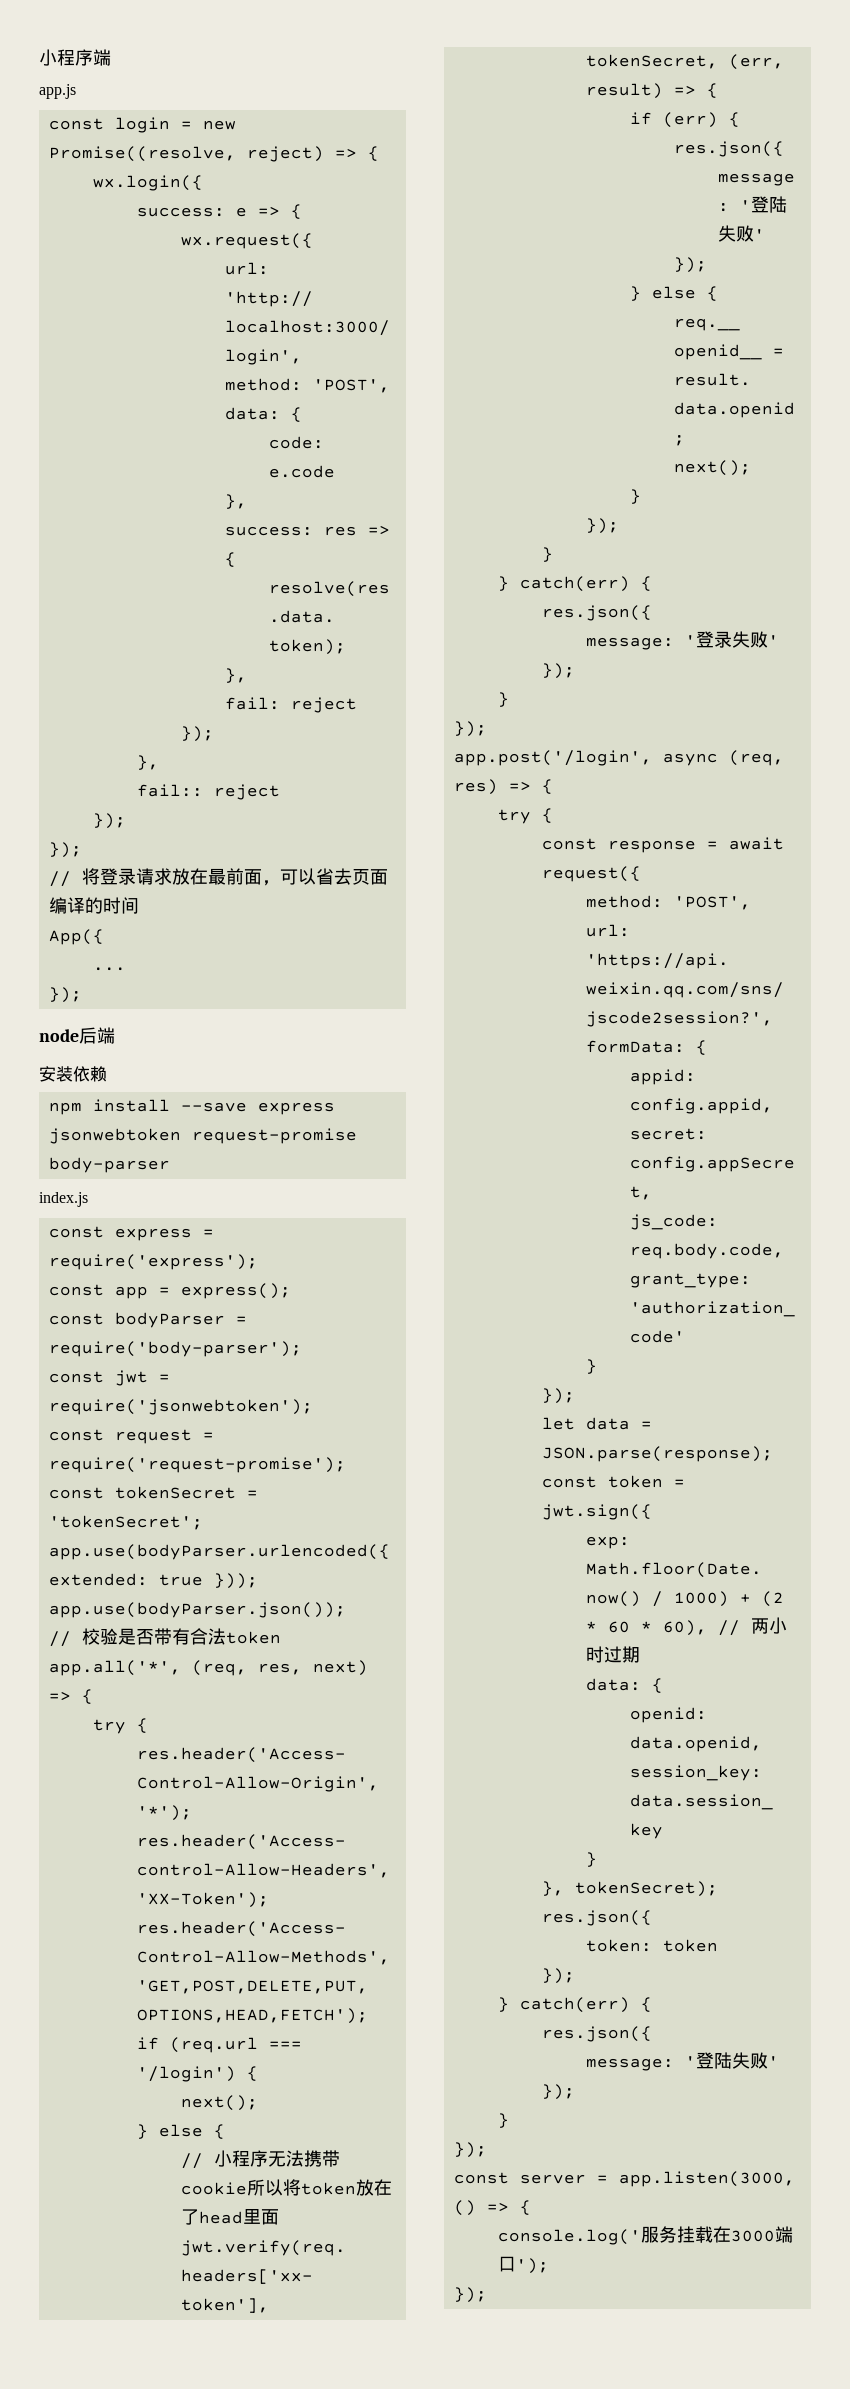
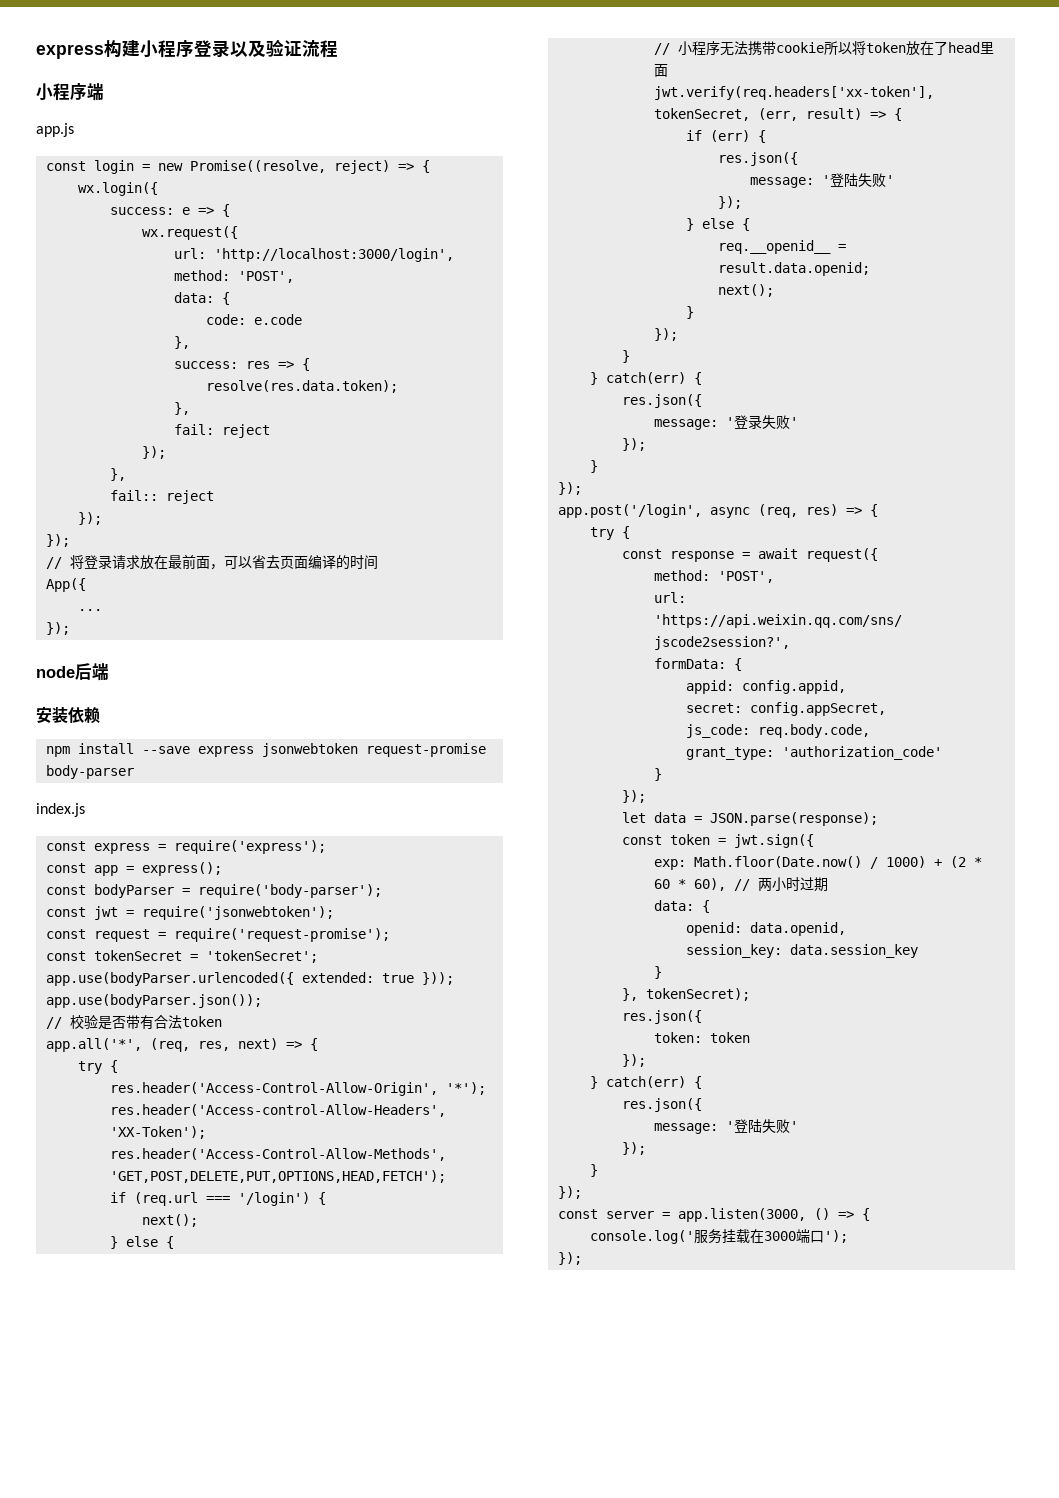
(39, 57) none -> [36,39,338,59] express构建小程序登录以及验证流程 //

